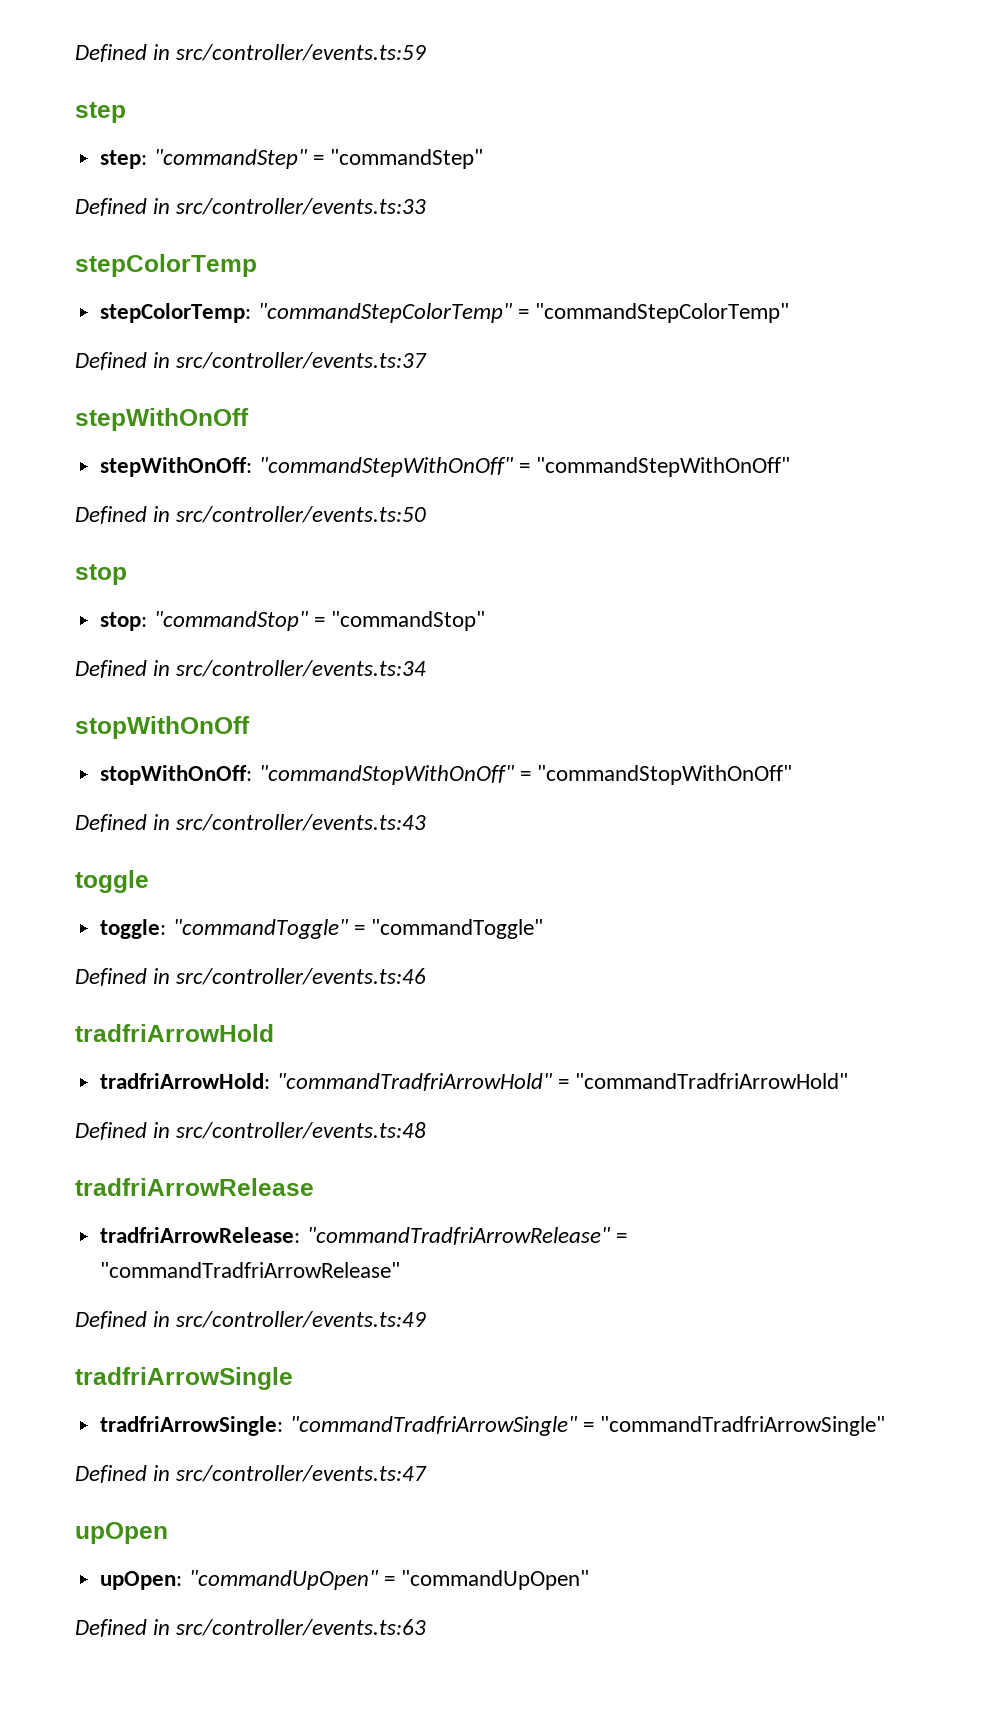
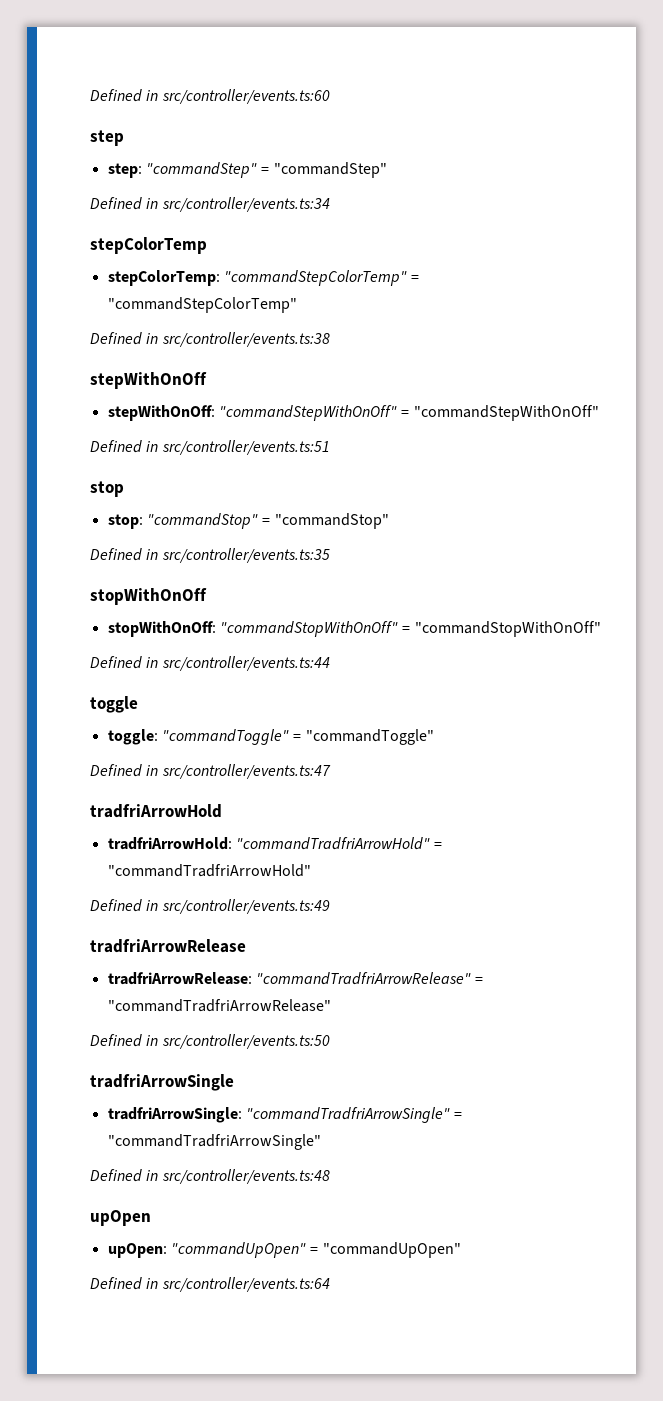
[75,44,427,62] Defined in src/controller/events.ts:59 -> [90,89,330,104] Defined in src/controller/events.ts:60
[176,198,427,215] src/controller/events.ts:33 -> [161,197,330,212] src/controller/events.ts:34
[176,352,428,369] src/controller/events.ts:37 -> [161,332,330,347] src/controller/events.ts:38
[176,506,427,523] src/controller/events.ts:50 -> [161,440,330,455] src/controller/events.ts:51
[176,660,427,677] src/controller/events.ts:34 -> [161,548,330,563] src/controller/events.ts:35
[176,814,427,831] src/controller/events.ts:43 -> [161,656,330,671] src/controller/events.ts:44
[176,968,427,985] src/controller/events.ts:46 -> [161,764,331,779] src/controller/events.ts:47
[176,1122,427,1139] src/controller/events.ts:48 -> [161,899,330,914] src/controller/events.ts:49
[176,1311,427,1328] src/controller/events.ts:49 -> [161,1034,330,1049] src/controller/events.ts:50
[176,1465,428,1482] src/controller/events.ts:47 -> [161,1169,330,1184] src/controller/events.ts:48
[176,1619,427,1636] src/controller/events.ts:63 -> [161,1277,330,1292] src/controller/events.ts:64

